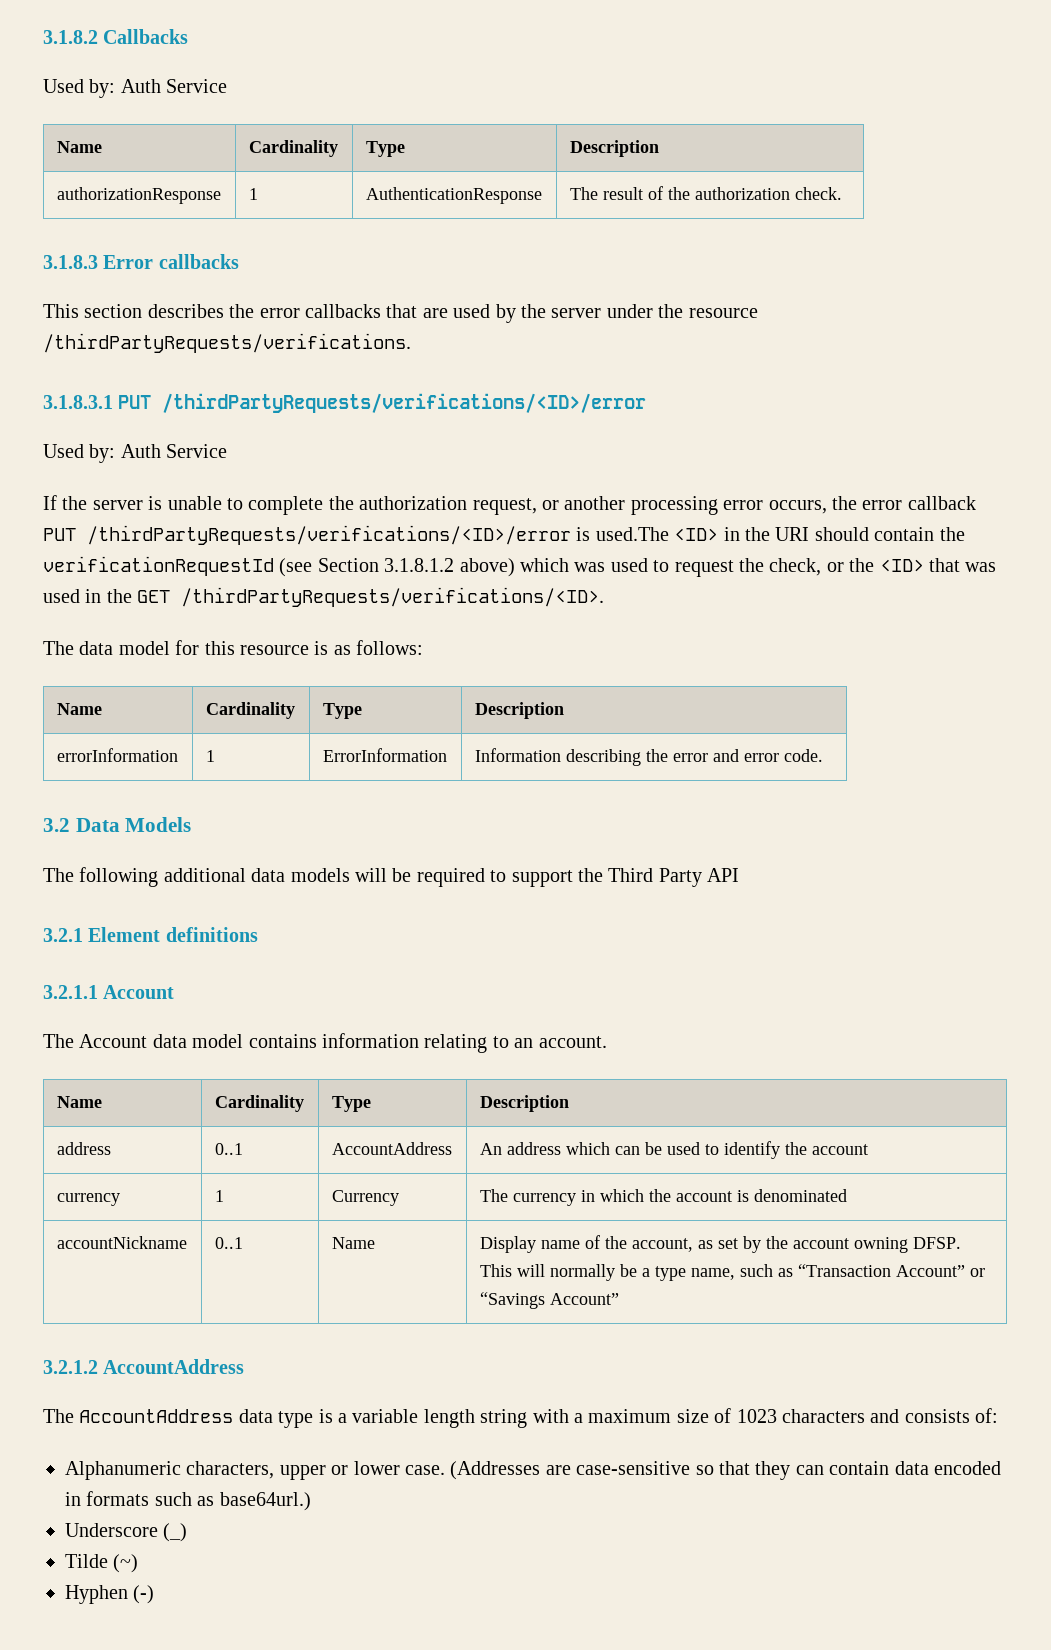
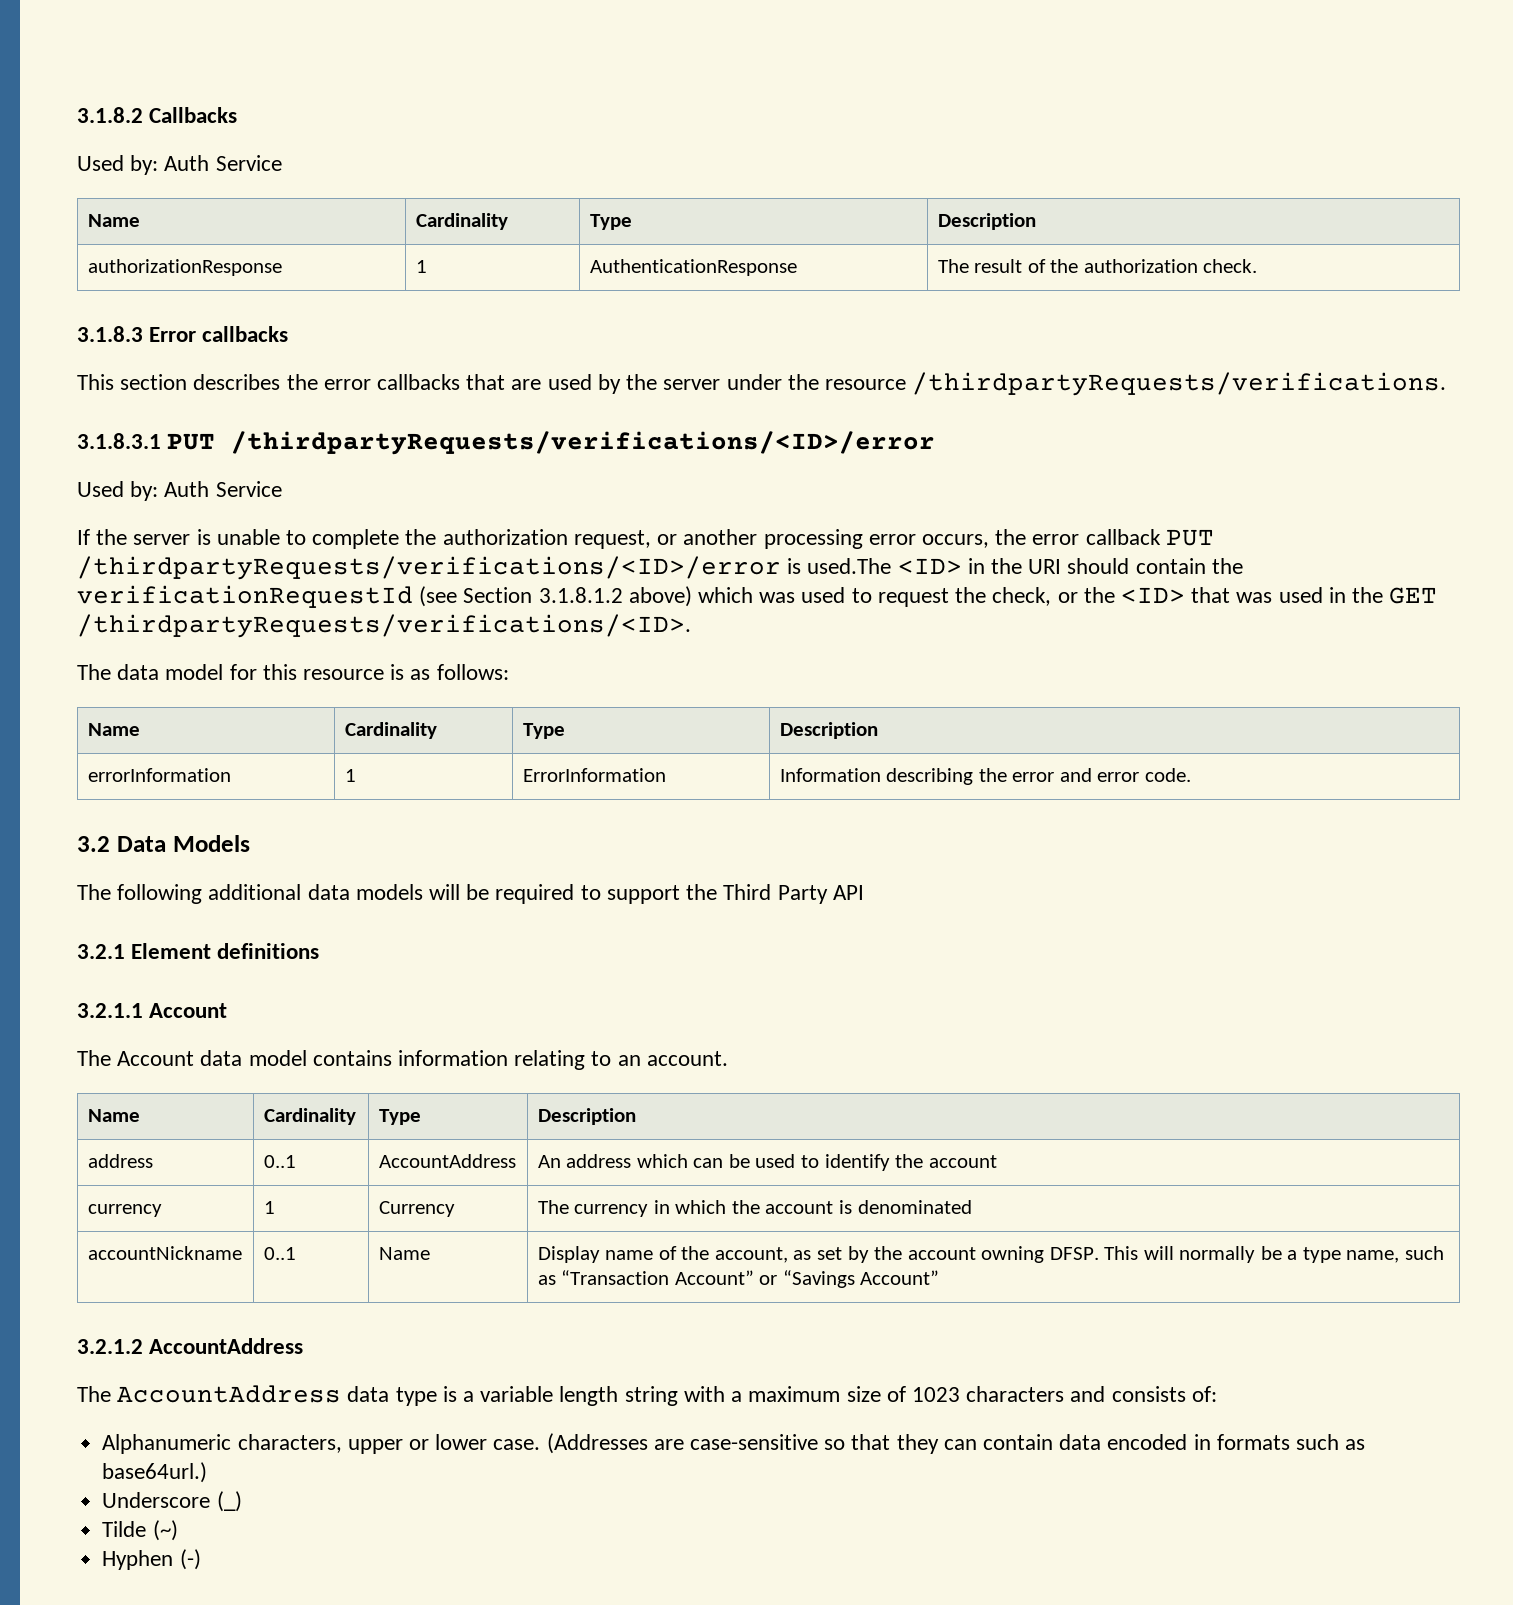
[43,333,411,353] /thirdPartyRequests/verifications. -> [912,372,1447,396] /thirdpartyRequests/verifications.
[162,393,647,413] /thirdPartyRequests/verifications/<ID>/error -> [231,431,936,455] /thirdpartyRequests/verifications/<ID>/error
[87,525,571,545] /thirdPartyRequests/verifications/<ID>/error -> [77,556,781,580] /thirdpartyRequests/verifications/<ID>/error
[181,587,605,607] /thirdPartyRequests/verifications/<ID>. -> [77,614,691,638] /thirdpartyRequests/verifications/<ID>.

